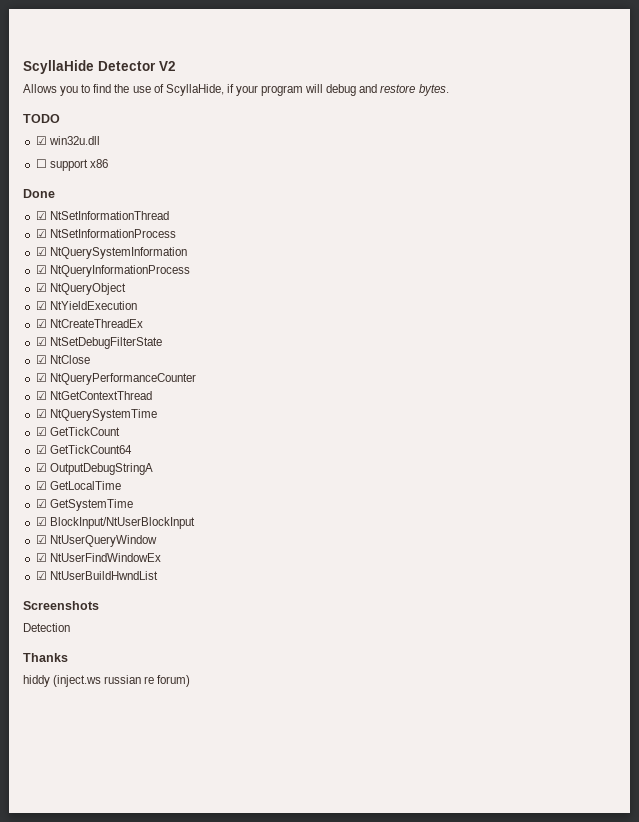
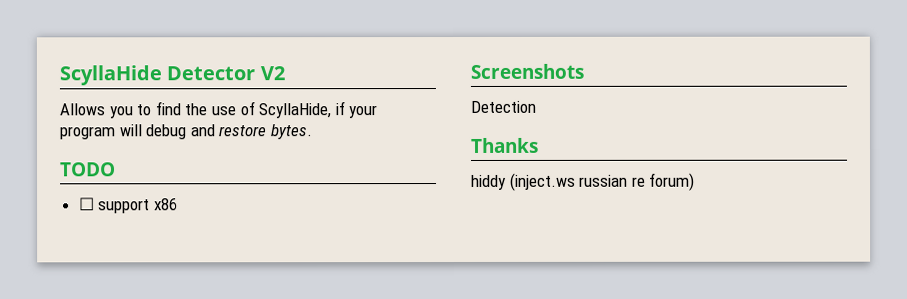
[35,136,100,145] // ☑ win32u.dll -> (116, 169) none
[23,189,55,198] [35,211,169,220] [35,229,176,238] [35,247,187,259] [35,265,190,277] [35,283,126,295] [35,301,137,310] [35,319,143,328] [35,337,162,349] [35,355,90,364] [35,373,196,385] [35,391,152,400] [35,409,157,421] [35,427,120,436] [35,445,132,454] [35,463,153,475] [35,481,121,490] [35,499,133,511] [35,517,195,529] [35,535,157,547] [35,553,161,562] [35,571,158,580] // Done // ☑ NtSetInformationThread // ☑ NtSetInformationProcess // ☑ NtQuerySystemInformation // ☑ NtQueryInformationProcess // ☑ NtQueryObject // ☑ NtYieldExecution // ☑ NtCreateThreadEx // ☑ NtSetDebugFilterState // ☑ NtClose // ☑ NtQueryPerformanceCounter // ☑ NtGetContextThread // ☑ NtQuerySystemTime // ☑ GetTickCount // ☑ GetTickCount64 // ☑ OutputDebugStringA // ☑ GetLocalTime // ☑ GetSystemTime // ☑ BlockInput/NtUserBlockInput // ☑ NtUserQueryWindow // ☑ NtUserFindWindowEx // ☑ NtUserBuildHwndList -> (178, 204) none

